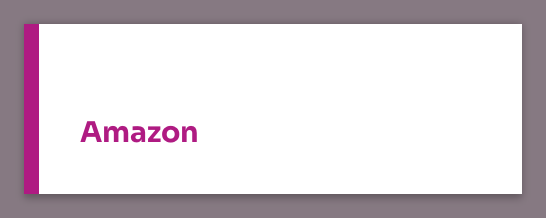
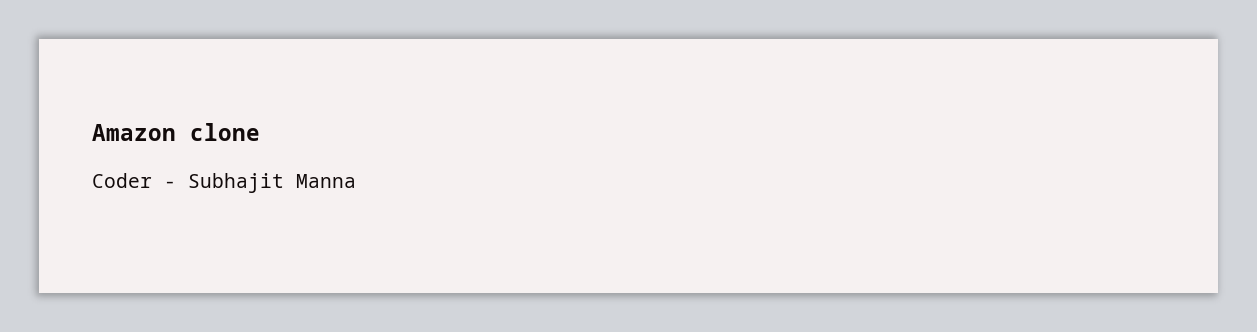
(199, 132) none -> [190,123,260,141] [92,173,356,193] clone // Coder - Subhajit Manna

